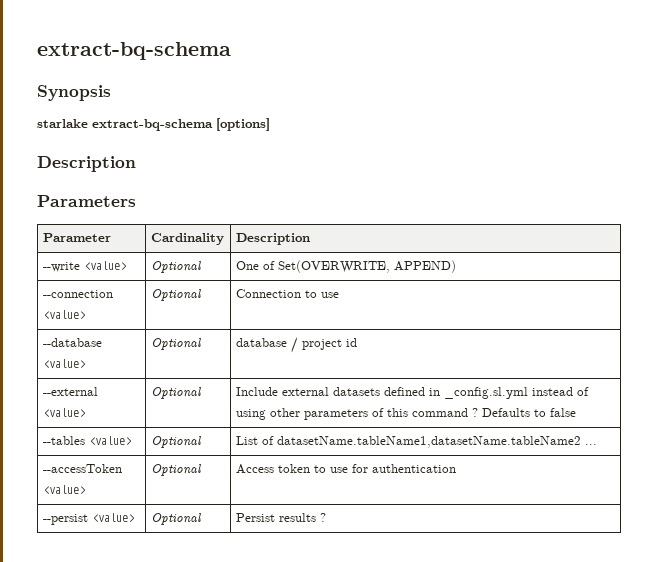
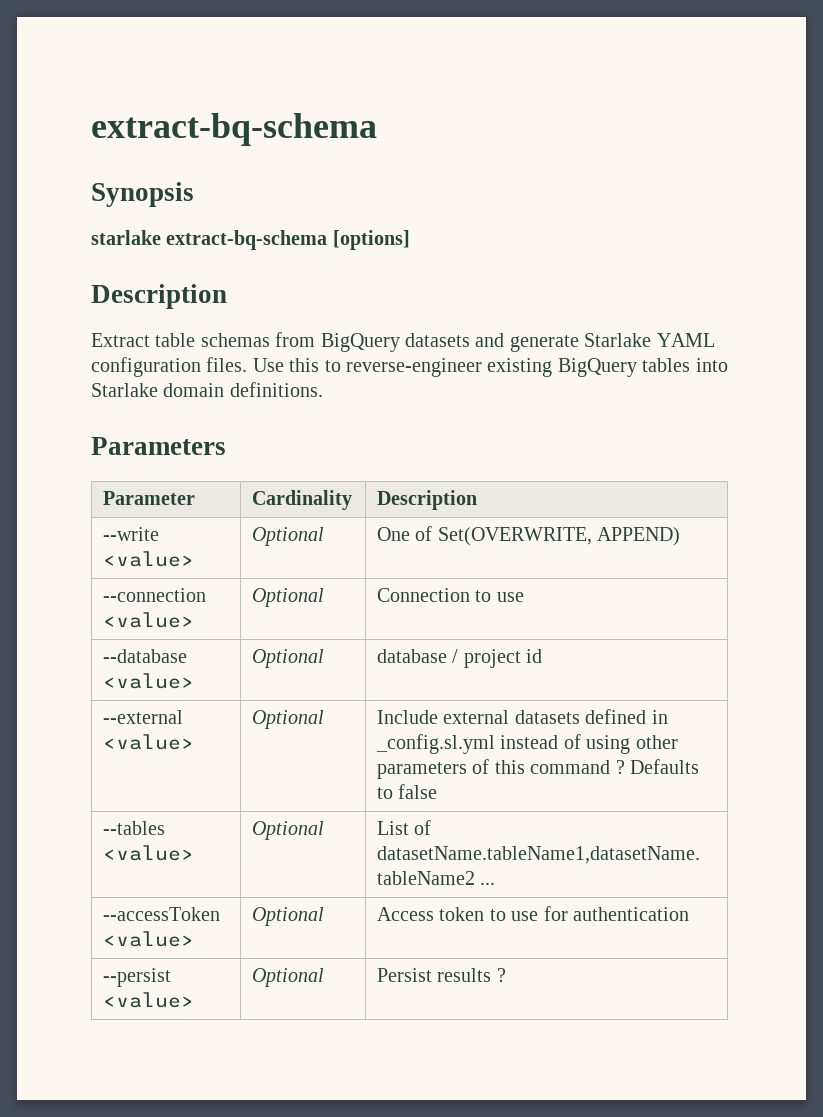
(136, 164) none -> [91,332,715,352] [91,357,728,377] [91,382,323,397] // Extract table schemas from BigQuery datasets and generate Starlake YAML configuration files. Use this to reverse-engineer existing BigQuery tables into Starlake domain definitions.

